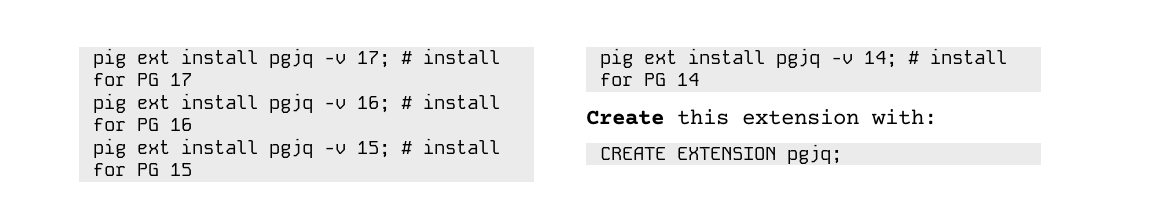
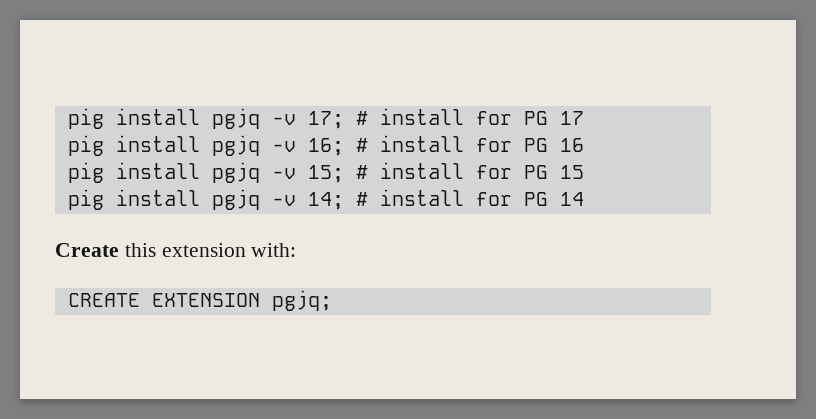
[92,48,170,68] pig ext -> [67,108,104,129] pig
[136,95,170,109] ext -> (104, 145) none
[136,140,170,154] ext -> (104, 172) none
[643,50,677,64] ext -> (104, 199) none

